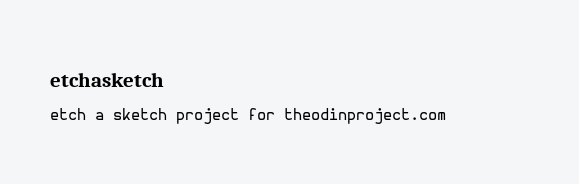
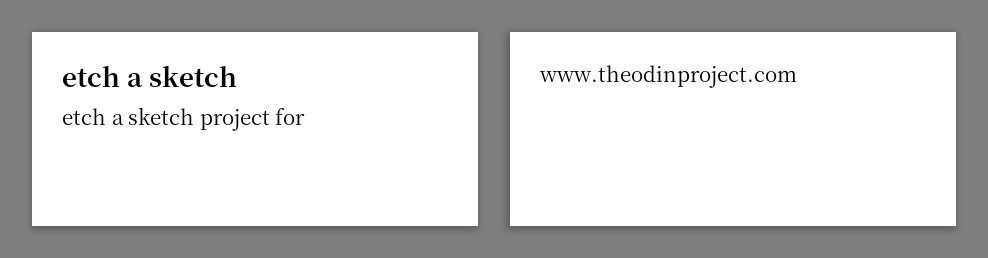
[50,72,164,87] etchasketch -> [62,66,238,87] etch a sketch
[284,108,446,124] theodinproject.com -> [539,65,797,88] www.theodinproject.com

